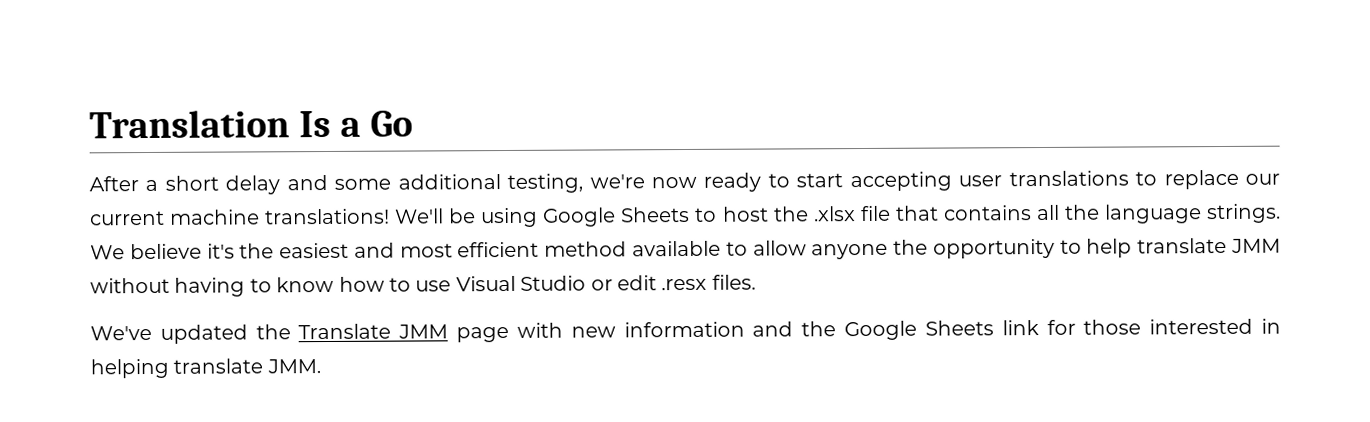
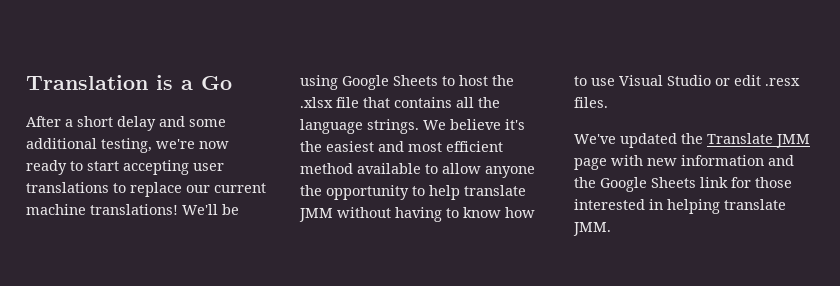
[299,110,332,138] Is -> [156,75,173,90] is

